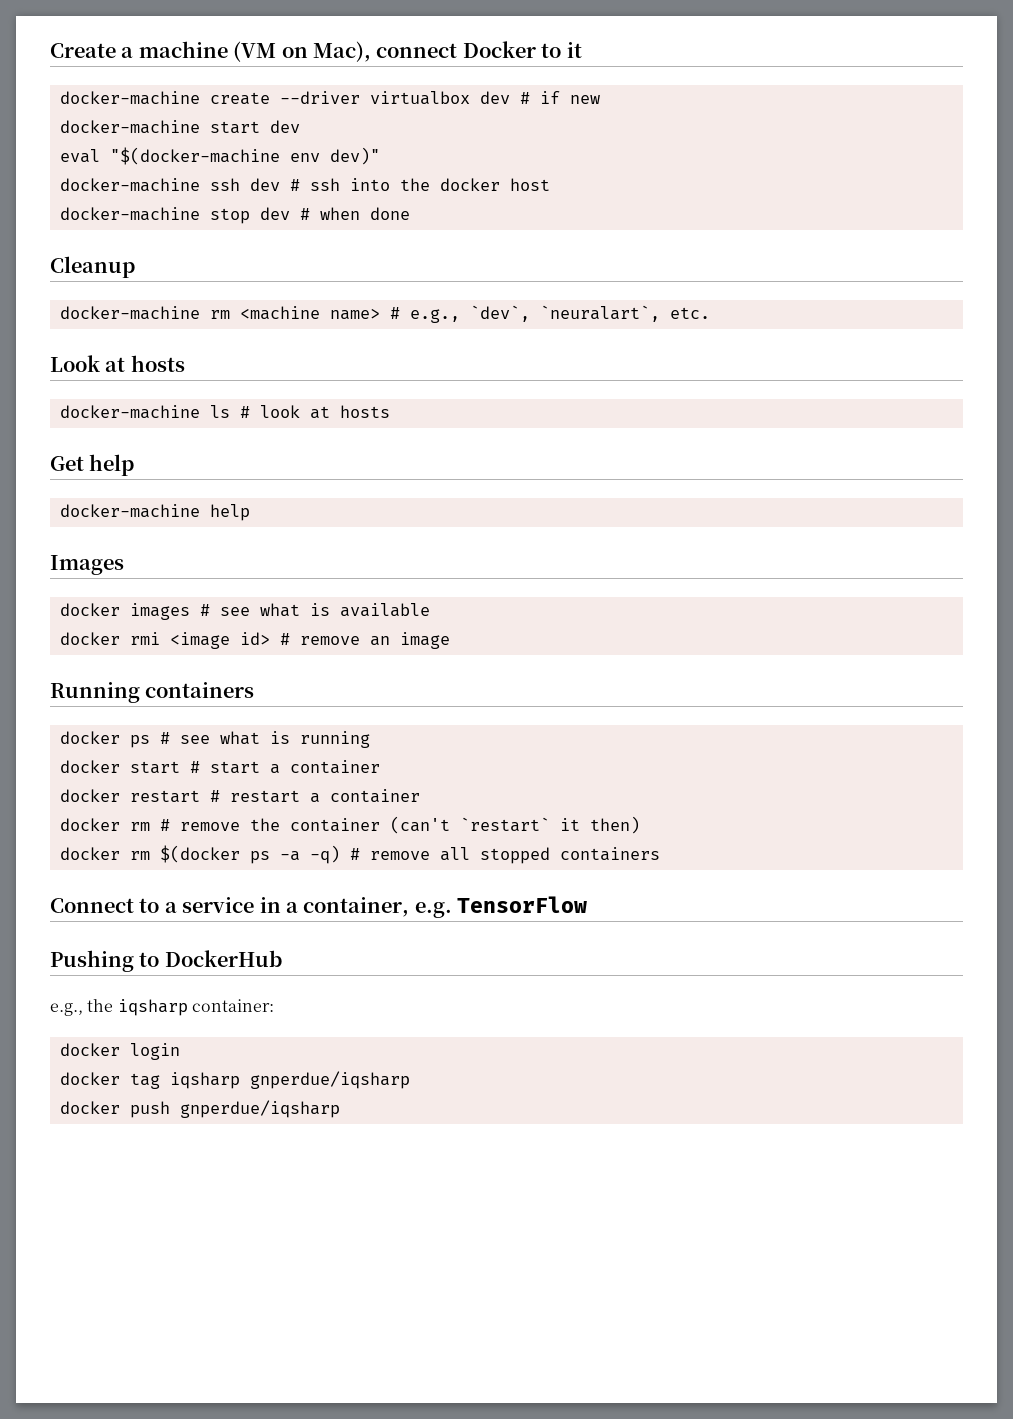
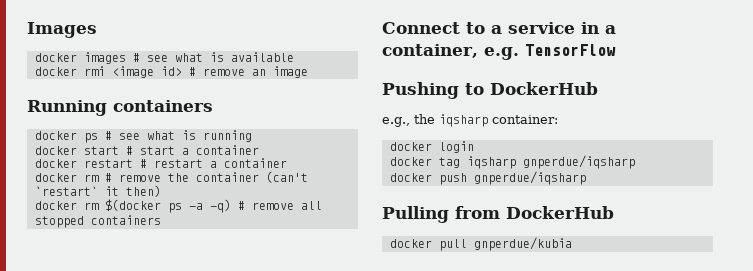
[50,41,582,62] [59,91,600,105] [59,120,300,134] [59,147,380,165] [59,178,550,192] [59,207,410,224] [50,256,135,278] [59,305,710,323] [50,355,185,372] [59,405,390,419] [50,454,135,476] [59,504,250,521] Create a machine (VM on Mac), connect Docker to it // docker-machine create --driver virtualbox dev # if new // docker-machine start dev // eval "$(docker-machine env dev)" // docker-machine ssh dev # ssh into the docker host // docker-machine stop dev # when done // Cleanup // docker-machine rm <machine name> # e.g., `dev`, `neuralart`, etc. // Look at hosts // docker-machine ls # look at hosts // Get help // docker-machine help // -> (27, 30) none
(340, 1109) none -> [382,206,614,223] [389,237,572,251] // Pulling from DockerHub // docker pull gnperdue/kubia

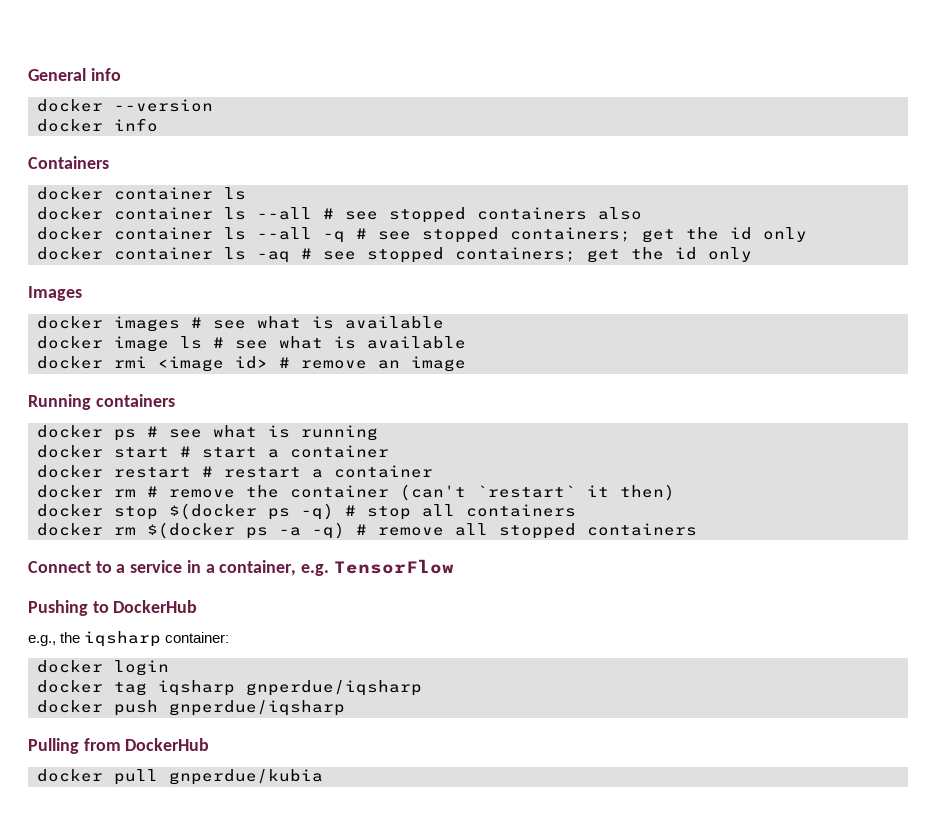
(27, 30) none -> [28,68,121,81] [37,99,213,112] [37,118,158,132] [28,156,109,169] [37,187,246,200] [37,207,642,223] [37,227,807,243] [37,247,752,263] General info // docker --version // docker info // Containers // docker container ls // docker container ls --all # see stopped containers also // docker container ls --all -q # see stopped containers; get the id only // docker container ls -aq # see stopped containers; get the id only //
(294, 57) none -> [37,336,466,352] // docker image ls # see what is available
(161, 191) none -> [37,503,576,520] // docker stop $(docker ps -q) # stop all containers

